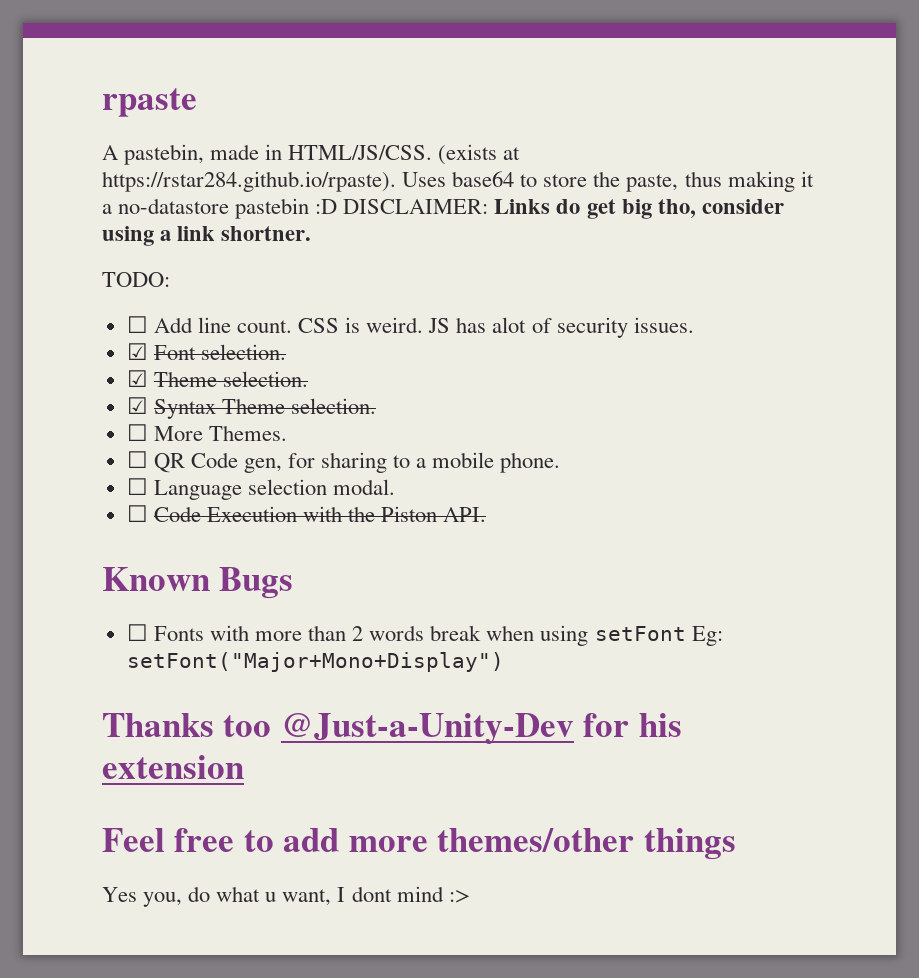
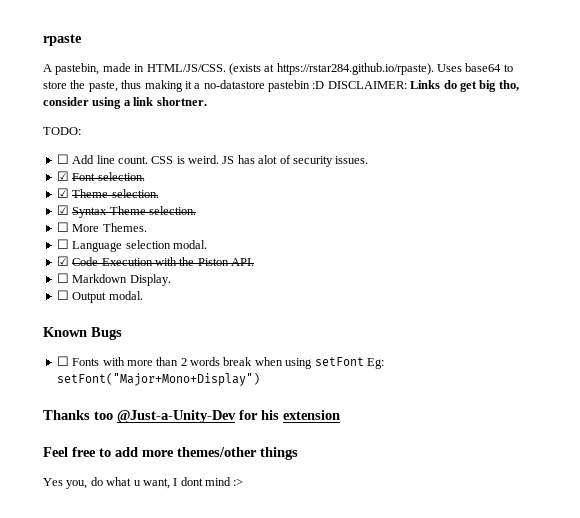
[126,451,561,473] // ☐ QR Code gen, for sharing to a mobile phone. -> (147, 227) none
[126,505,148,522] ☐ -> [56,256,69,266] ☑
(487, 514) none -> [56,273,171,286] [56,290,143,303] // ☐ Markdown Display. // ☐ Output modal.

